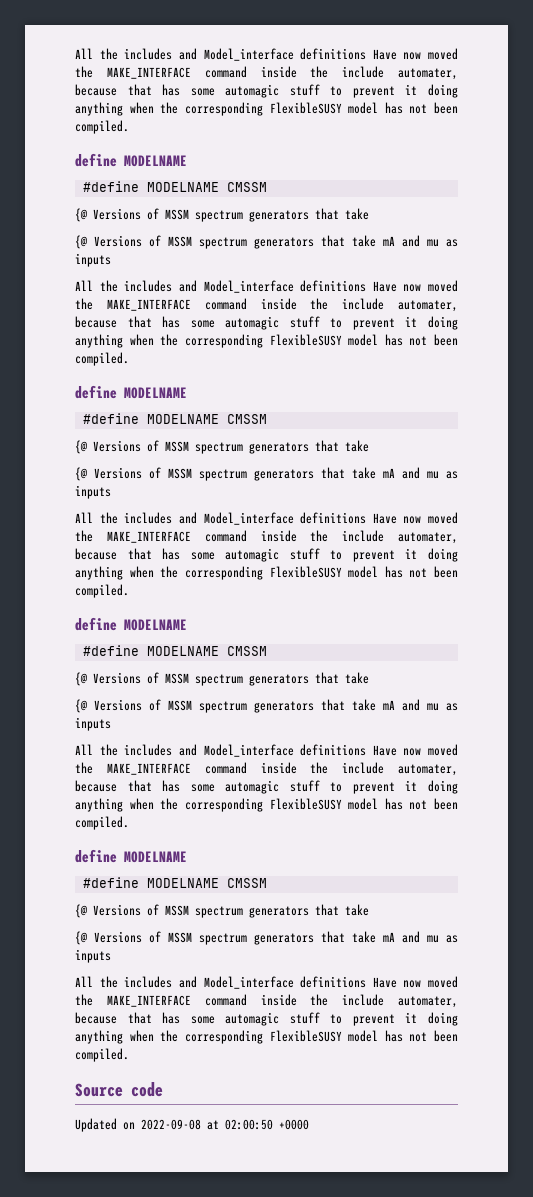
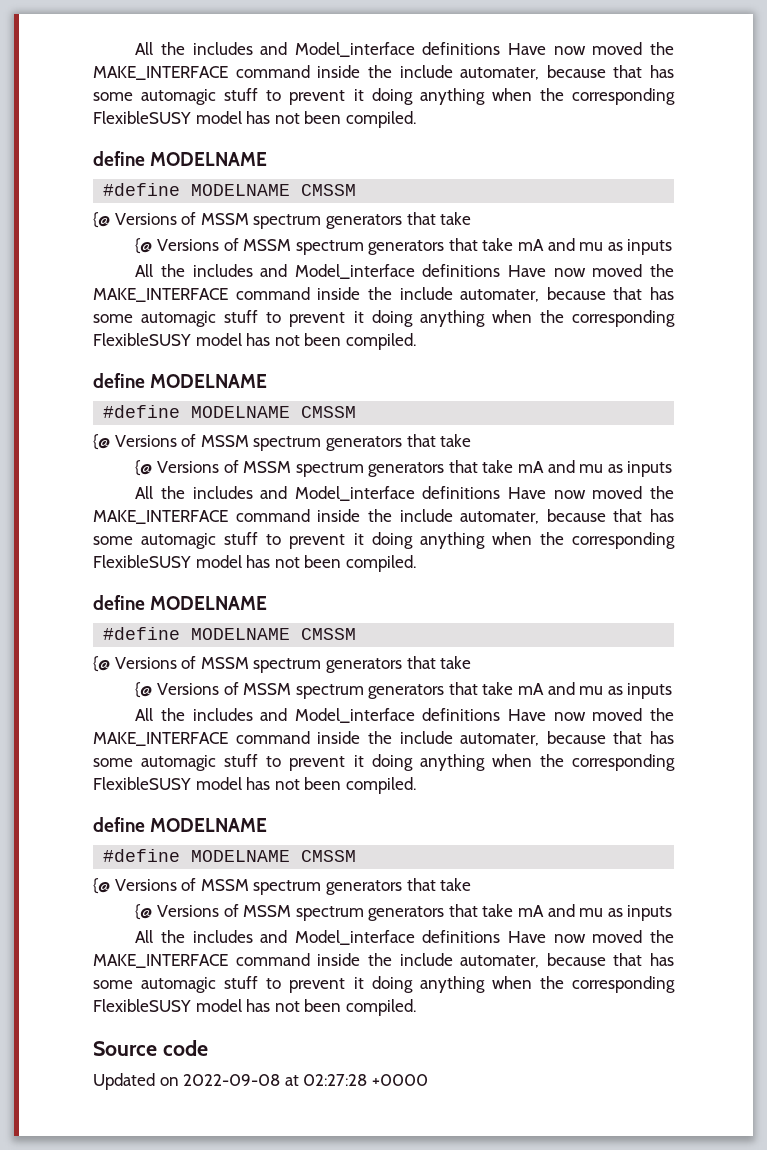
[225,1119,273,1130] 02:00:50 -> [303,1074,368,1086] 02:27:28

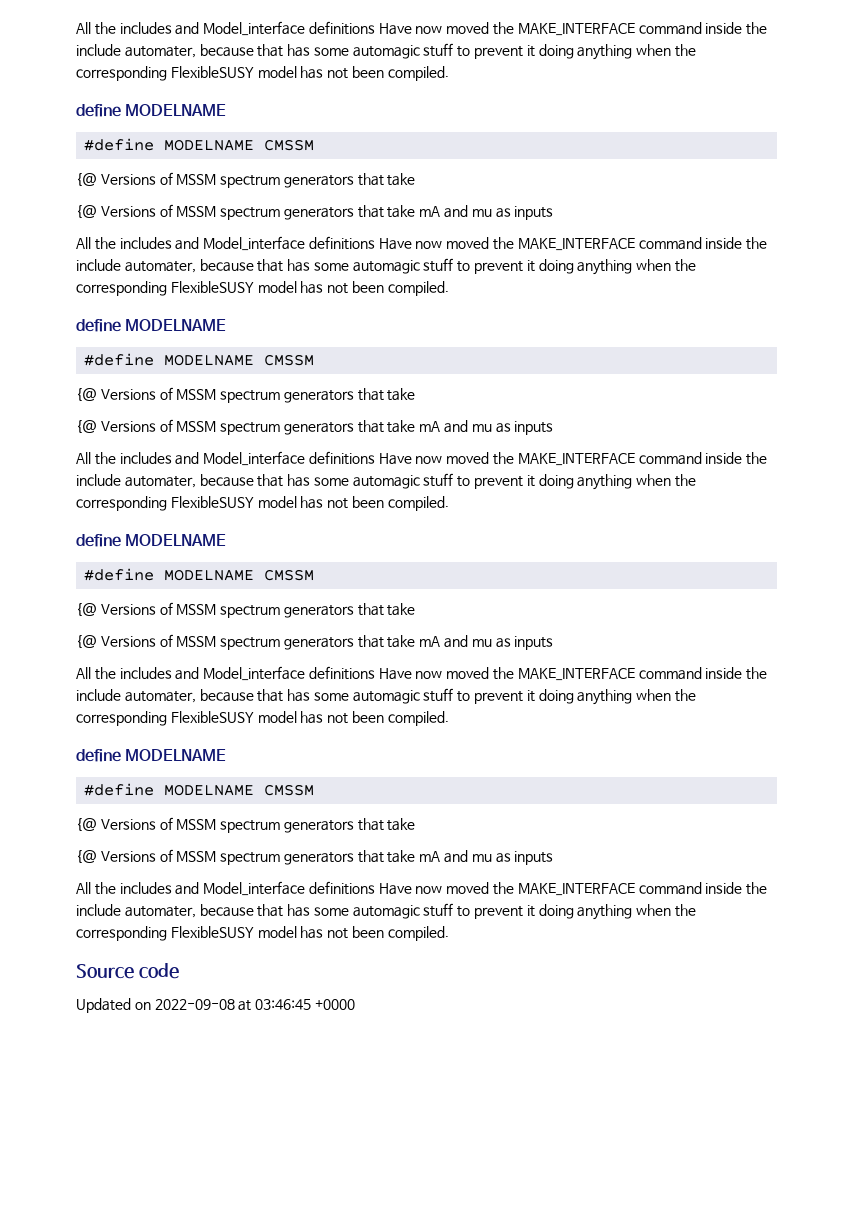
[303,1074,368,1086] 02:27:28 -> [255,999,312,1010] 03:46:45

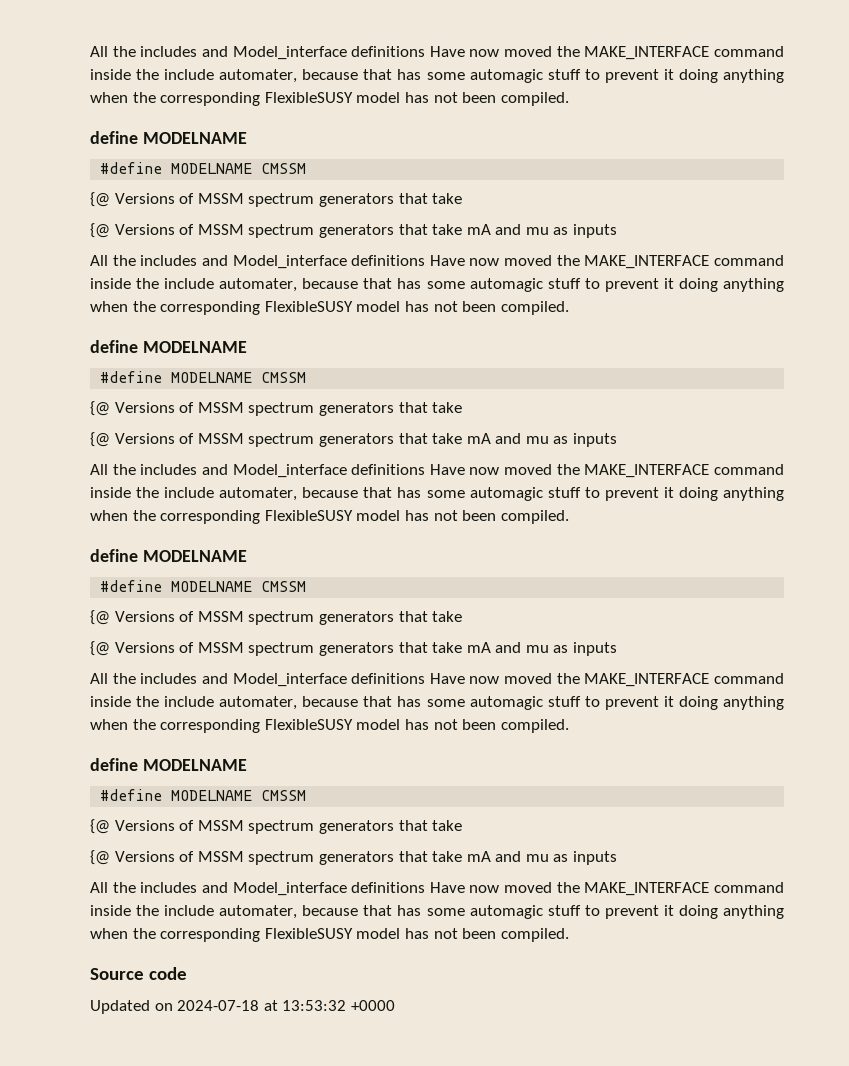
[154,999,312,1011] 2022-09-08 at 03:46:45 -> [177,1000,347,1011] 2024-07-18 at 13:53:32

